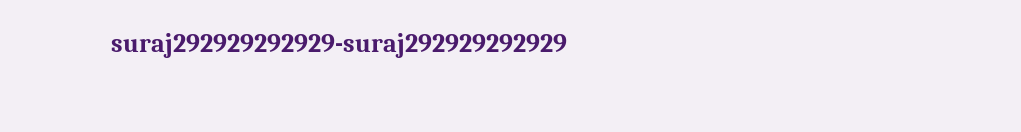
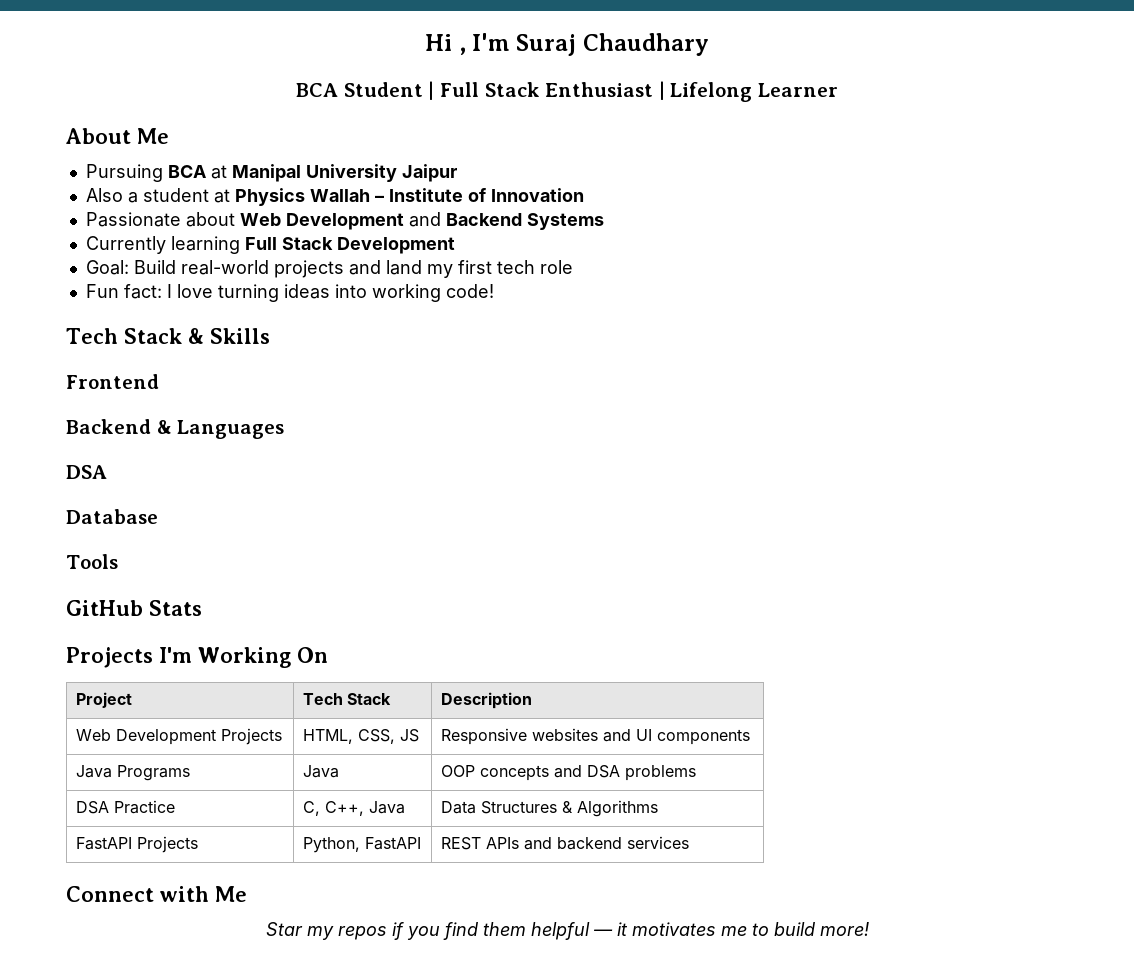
[111,33,567,58] suraj292929292929-suraj292929292929 -> [425,33,709,56] [296,81,838,102] [66,128,169,144] [85,164,457,182] [85,188,584,206] [85,212,604,230] [85,236,455,254] [85,260,573,278] [85,284,494,302] [66,328,270,344] [66,374,159,389] [66,419,285,439] [66,465,107,479] [66,509,158,524] [66,554,118,569] [66,600,202,616] [66,647,328,668] [75,692,132,708] [302,693,391,705] [440,692,532,709] [75,728,282,745] [302,729,419,744] [440,728,750,745] [75,765,190,781] [302,765,339,778] [440,765,696,781] [75,800,175,814] [302,801,405,816] [440,800,658,817] [75,836,198,853] [302,837,421,853] [440,836,689,850] [66,886,247,902] [265,922,869,940] Hi , I'm Suraj Chaudhary // BCA Student | Full Stack Enthusiast | Lifelong Learner // About Me // Pursuing BCA at Manipal University Jaipur // Also a student at Physics Wallah – Institute of Innovation // Passionate about Web Development and Backend Systems // Currently learning Full Stack Development // Goal: Build real-world projects and land my first tech role // Fun fact: I love turning ideas into working code! // Tech Stack & Skills // Frontend // Backend & Languages // DSA // Database // Tools // GitHub Stats // Projects I'm Working On // Project | Tech Stack | Description // Web Development Projects | HTML, CSS, JS | Responsive websites and UI components // Java Programs | Java | OOP concepts and DSA problems // DSA Practice | C, C++, Java | Data Structures & Algorithms // FastAPI Projects | Python, FastAPI | REST APIs and backend services // Connect with Me // Star my repos if you find them helpful — it motivates me to build more!

